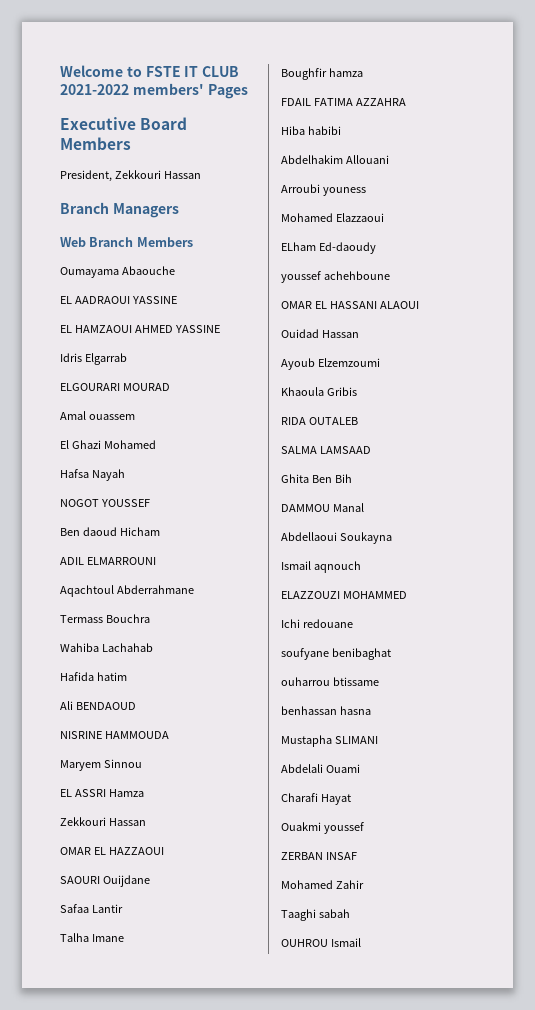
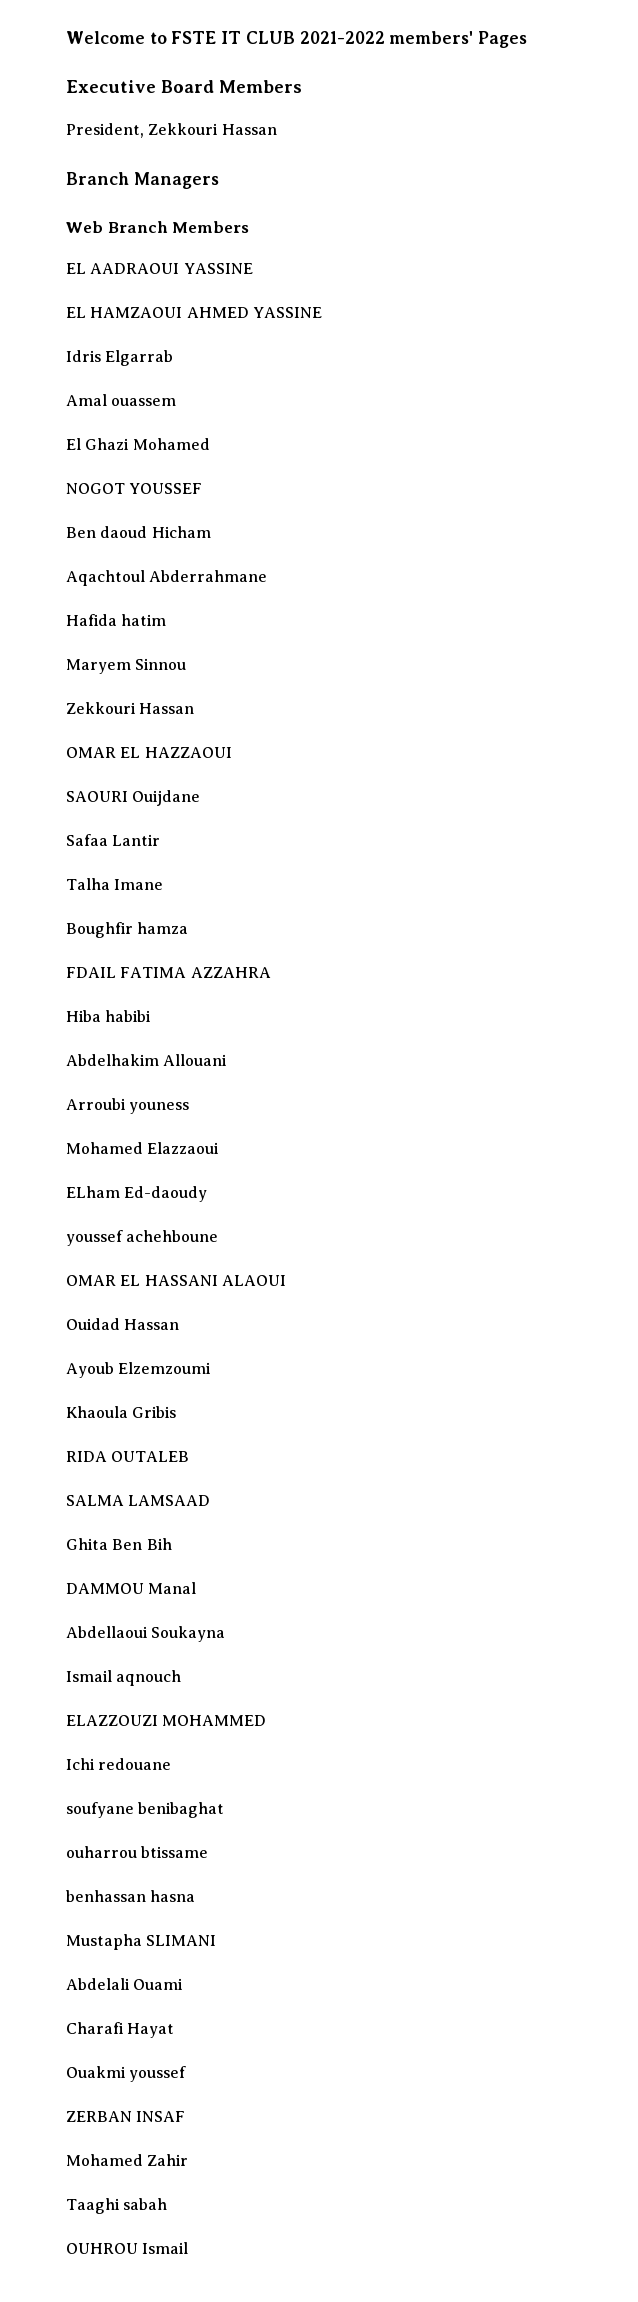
[60,266,175,278] // Oumayama Abaouche -> (250, 227) none
[60,383,170,391] // ELGOURARI MOURAD -> (174, 358) none
[60,469,125,481] // Hafsa Nayah -> (210, 444) none
[60,557,156,565] // ADIL ELMARROUNI -> (211, 532) none
[60,614,150,623] [60,643,153,652] [60,672,127,681] [60,701,136,710] [60,731,169,739] Termass Bouchra // Wahiba Lachahab // Hafida hatim // Ali BENDAOUD // NISRINE HAMMOUDA -> [66,614,167,626] Hafida hatim
[60,789,144,797] // EL ASSRI Hamza -> (187, 664) none

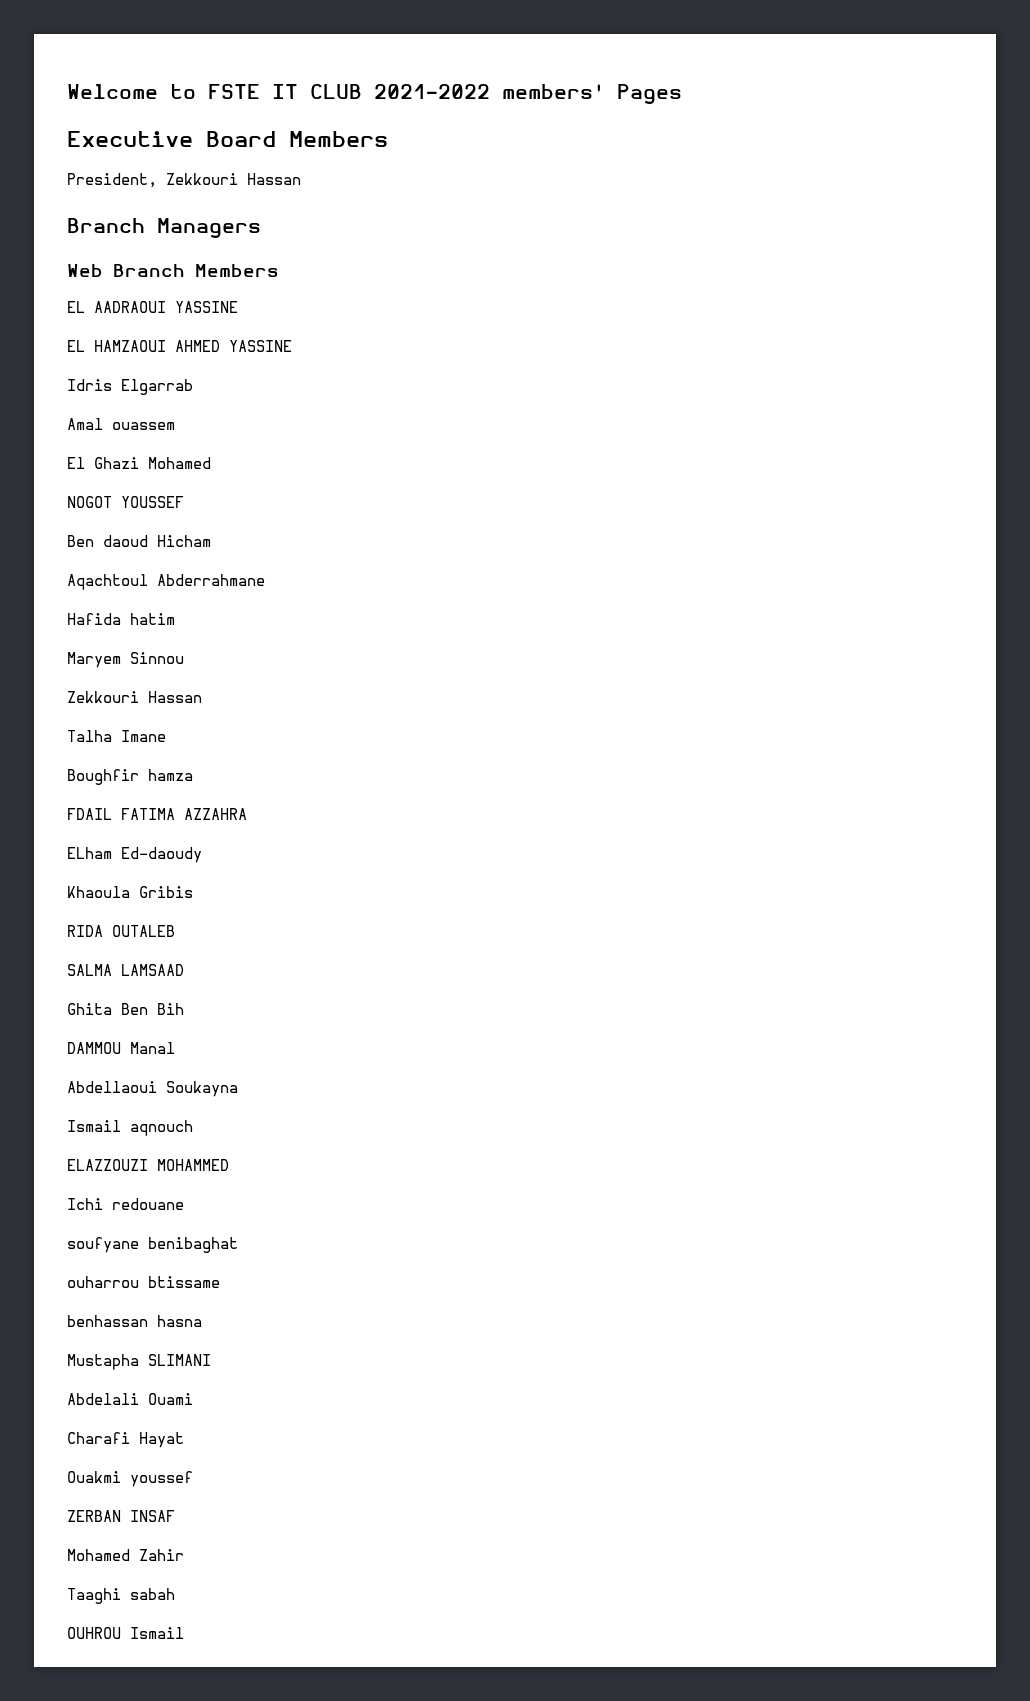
[66,747,232,758] [66,790,201,806] [66,834,161,846] // OMAR EL HAZZAOUI // SAOURI Ouijdane // Safaa Lantir -> (202, 697) none
[66,1010,152,1022] [66,1054,228,1066] [66,1098,190,1114] [66,1142,220,1154] [66,1186,208,1202] [66,1230,219,1246] [66,1275,286,1286] [66,1318,180,1330] [66,1362,212,1378] Hiba habibi // Abdelhakim Allouani // Arroubi youness // Mohamed Elazzaoui // ELham Ed-daoudy // youssef achehboune // OMAR EL HASSANI ALAOUI // Ouidad Hassan // Ayoub Elzemzoumi -> [67,847,202,863] ELham Ed-daoudy

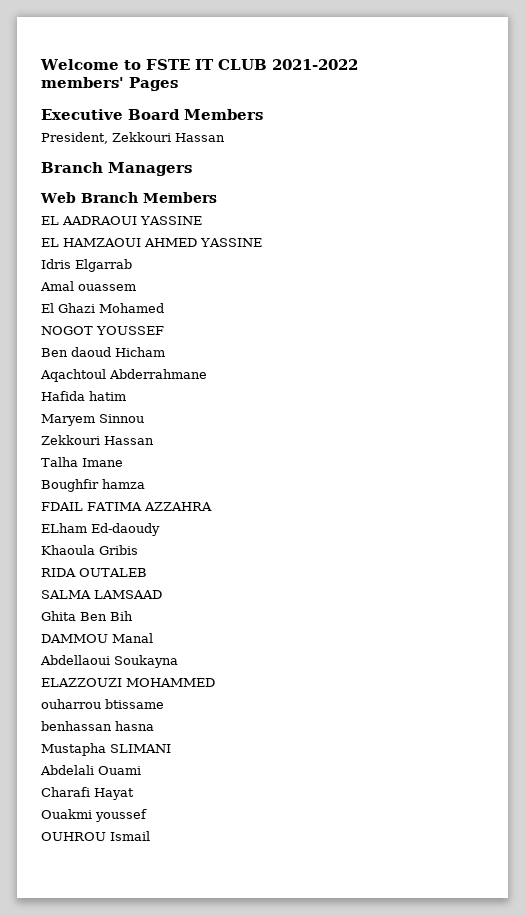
[67,1120,193,1136] // Ismail aqnouch -> (178, 661) none
[67,1198,184,1210] [67,1237,238,1253] // Ichi redouane // soufyane benibaghat -> (215, 682) none
[67,1510,175,1522] [67,1549,184,1561] [67,1588,175,1604] // ZERBAN INSAF // Mohamed Zahir // Taaghi sabah -> (147, 815) none

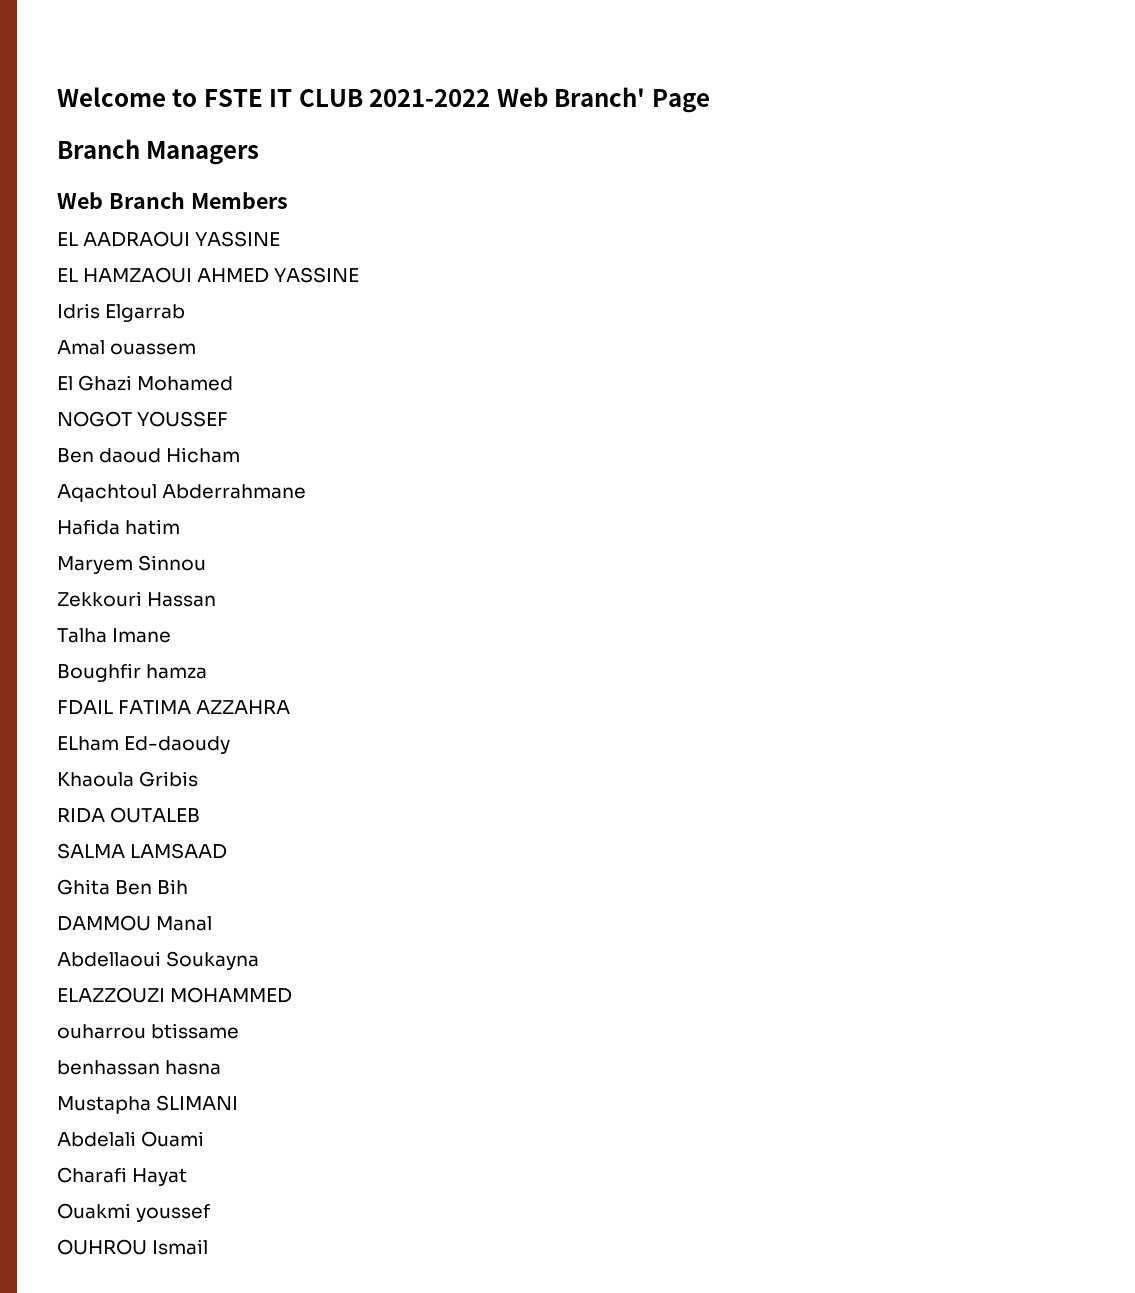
[41,77,178,91] [41,109,263,120] [41,132,225,144] members' Pages // Executive Board Members // President, Zekkouri Hassan -> [496,87,710,113] Web Branch' Page

